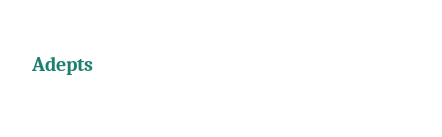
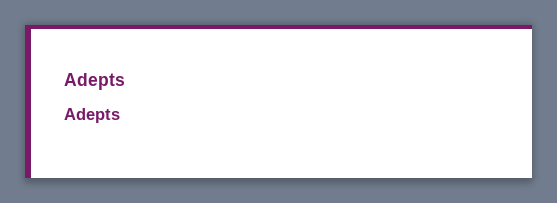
[31,56,93,75] Adepts -> [64,73,125,90] [64,108,120,123] Adepts // Adepts

